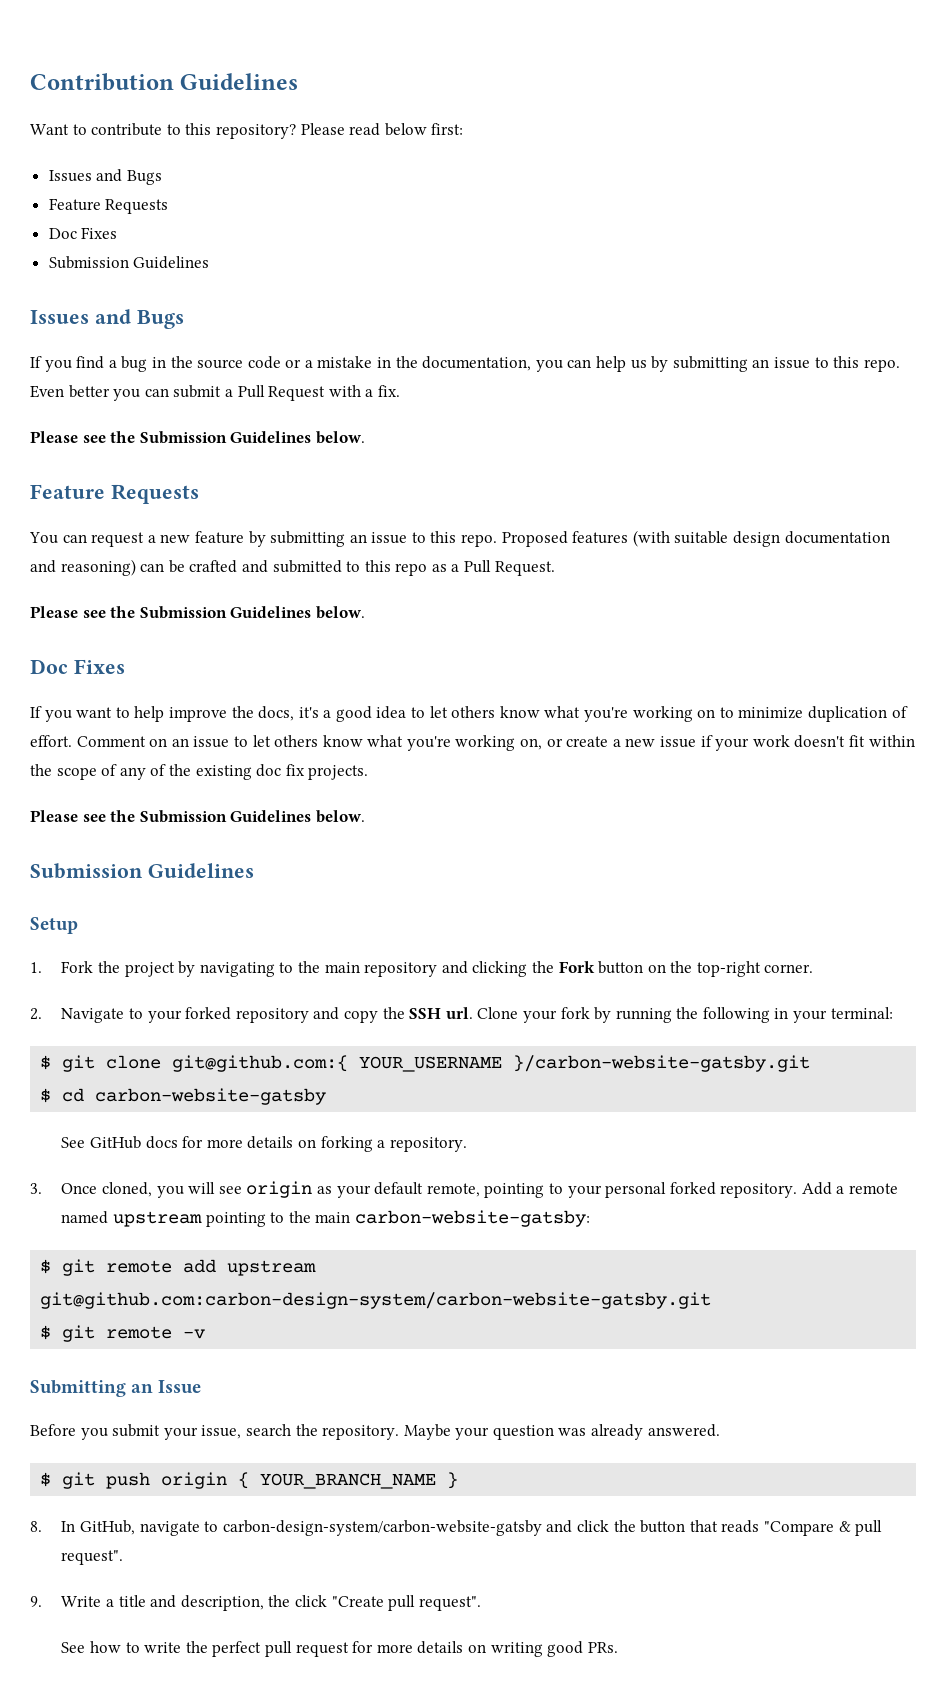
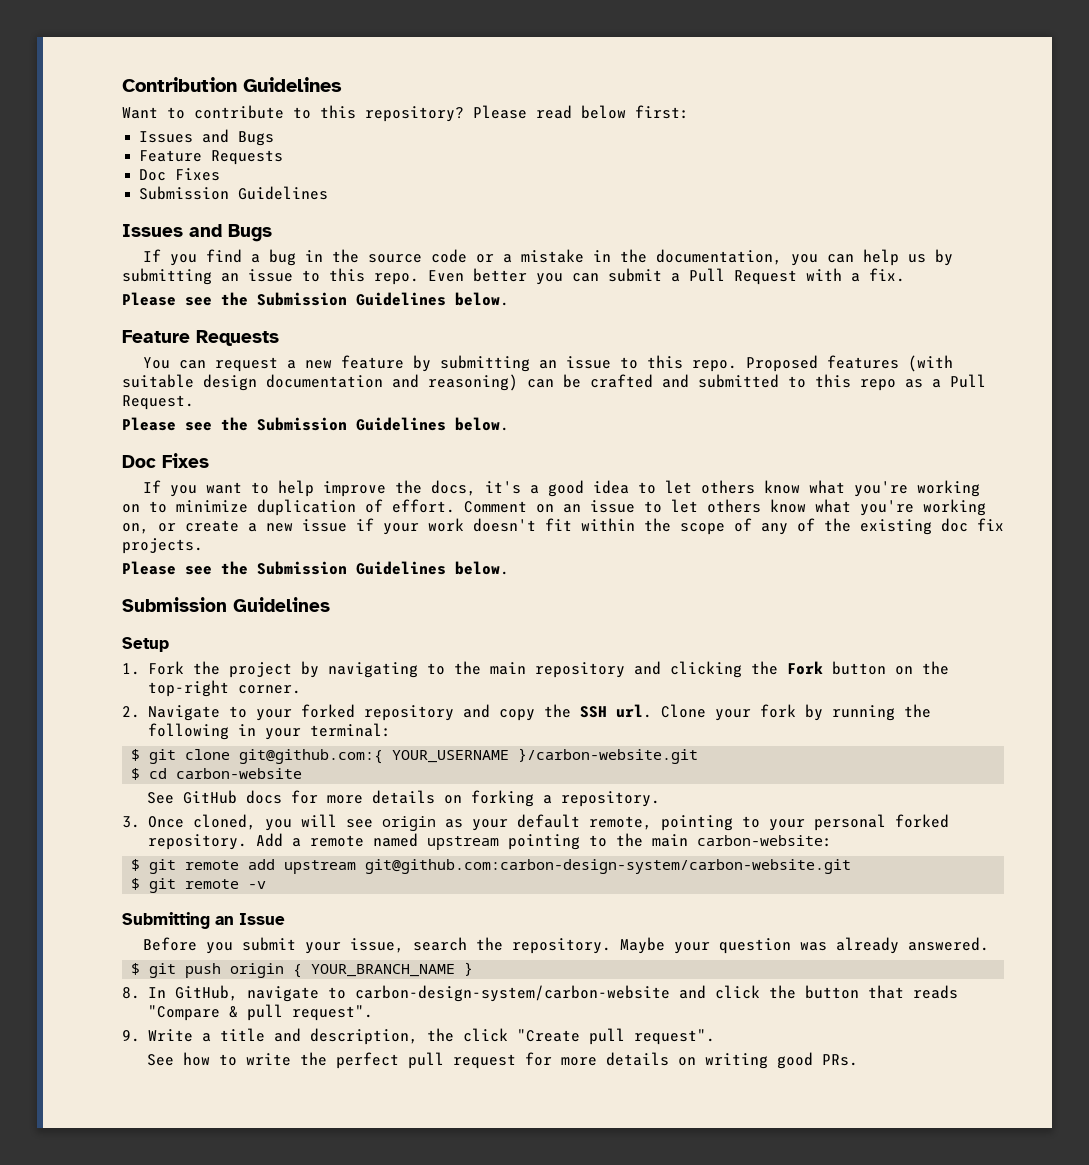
[513,1055,811,1072] }/carbon-website-gatsby.git -> [518,748,699,764] }/carbon-website.git
[95,1088,327,1105] carbon-website-gatsby -> [176,768,303,779] carbon-website
[354,1210,590,1227] carbon-website-gatsby: -> [696,835,832,847] carbon-website:
[40,1292,712,1309] git@github.com:carbon-design-system/carbon-website-gatsby.git -> [365,859,852,874] git@github.com:carbon-design-system/carbon-website.git
[222,1520,542,1536] carbon-design-system/carbon-website-gatsby -> [354,985,670,1002] carbon-design-system/carbon-website

